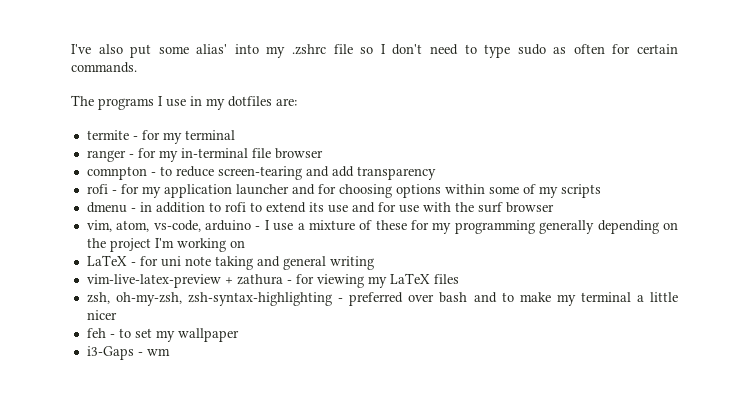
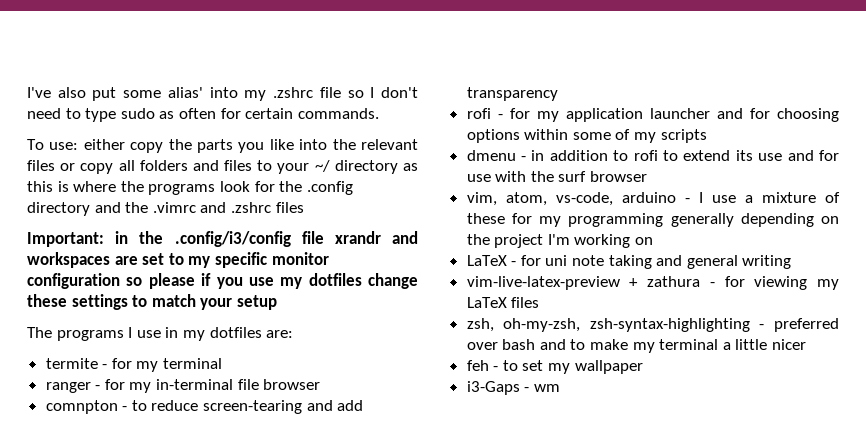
(137, 67) none -> [27,139,418,153] [27,160,419,174] [27,181,353,195] [27,202,304,216] [27,231,419,247] [27,252,329,268] [27,273,418,289] [27,294,277,310] // To use: either copy the parts you like into the relevant files or copy all folders and files to your ~/ directory as this is where the programs look for the .config directory and the .vimrc and .zshrc files // Important: in the .config/i3/config file xrandr and workspaces are set to my specific monitor configuration so please if you use my dotfiles change these settings to match your setup

